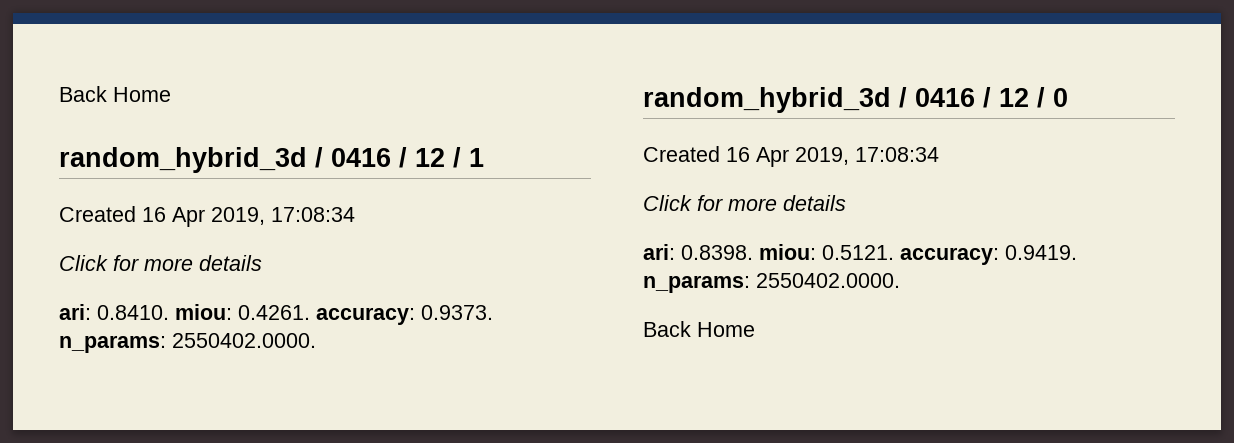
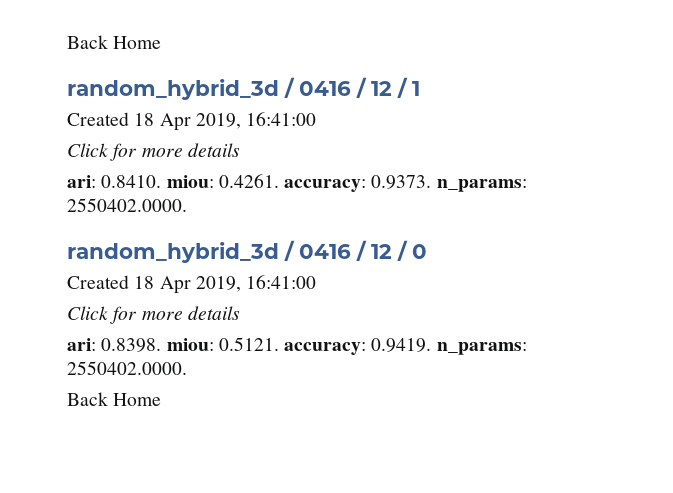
[142,207,355,227] 16 Apr 2019, 17:08:34 -> [134,112,317,131] 18 Apr 2019, 16:41:00
[726,147,939,167] 16 Apr 2019, 17:08:34 -> [134,275,317,294] 18 Apr 2019, 16:41:00

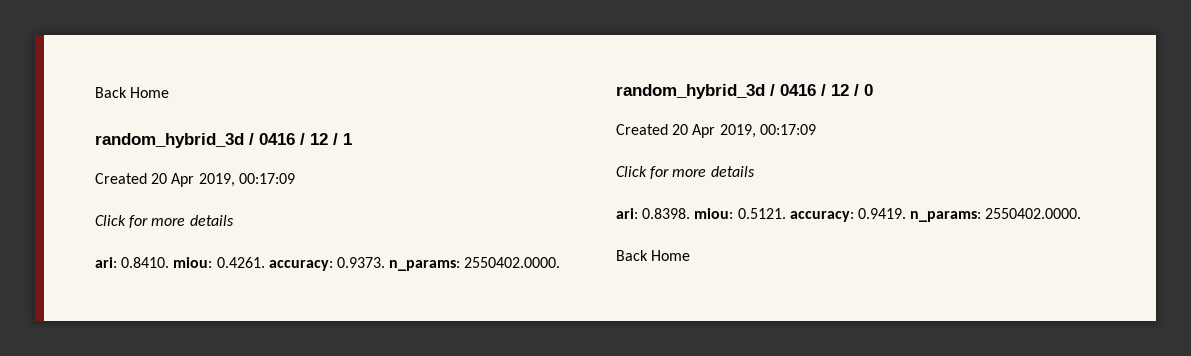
[134,112,317,131] 18 Apr 2019, 16:41:00 -> [151,173,295,187] 20 Apr 2019, 00:17:09
[134,275,317,294] 18 Apr 2019, 16:41:00 -> [672,124,816,138] 20 Apr 2019, 00:17:09

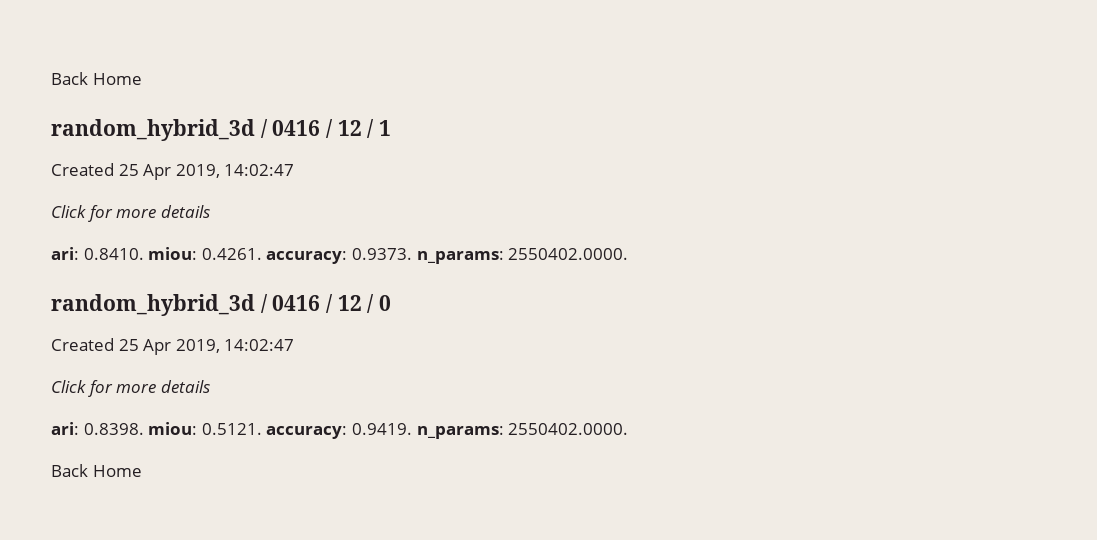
[151,173,295,187] 20 Apr 2019, 00:17:09 -> [118,164,295,180] 25 Apr 2019, 14:02:47
[672,124,816,138] 20 Apr 2019, 00:17:09 -> [118,339,295,355] 25 Apr 2019, 14:02:47

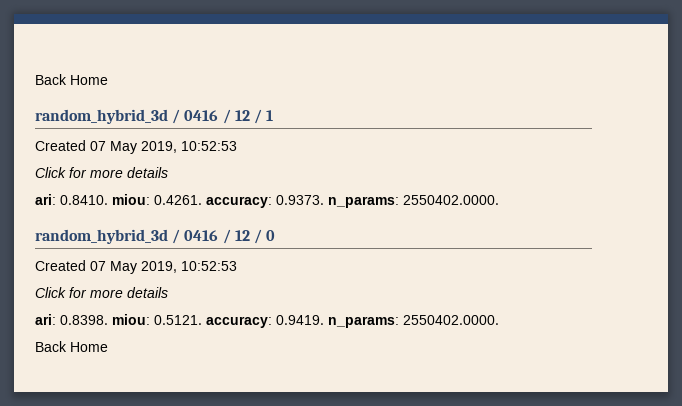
[118,164,295,180] 25 Apr 2019, 14:02:47 -> [90,141,237,154] 07 May 2019, 10:52:53
[118,339,295,355] 25 Apr 2019, 14:02:47 -> [90,261,237,274] 07 May 2019, 10:52:53

